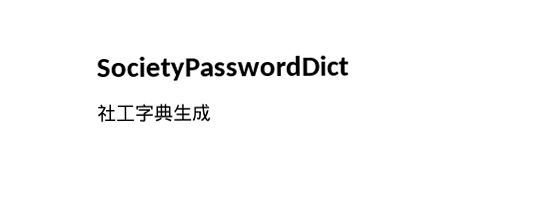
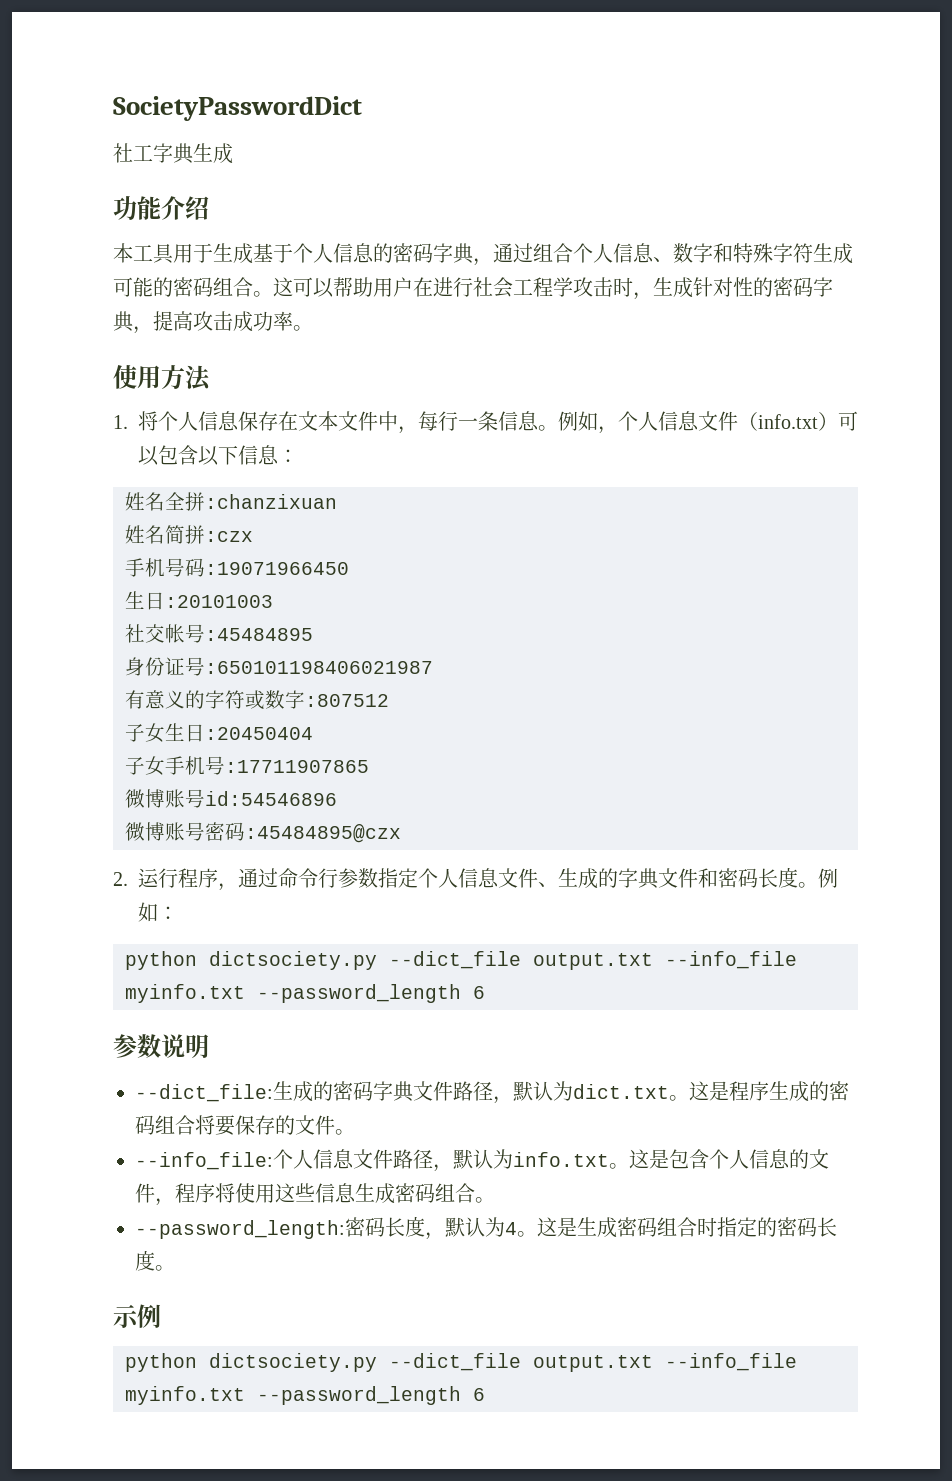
(212, 112) none -> [113,196,209,220] [113,243,853,266] [113,277,833,300] [113,311,313,334] [113,364,211,391] [113,411,858,434] [138,445,298,466] [125,492,337,511] [125,525,253,544] [125,558,349,577] [125,591,273,610] [125,624,313,643] [125,657,433,676] [125,690,389,710] [125,723,313,743] [125,756,369,776] [125,789,337,808] [125,822,401,843] [113,867,838,891] [138,902,178,922] [125,951,797,970] [125,984,485,1003] [113,1034,209,1058] [135,1081,849,1104] [135,1115,355,1136] [135,1149,829,1172] [135,1183,495,1206] [135,1216,837,1240] [135,1250,175,1271] [113,1304,161,1328] [125,1353,797,1372] [125,1386,485,1405] // 功能介绍 // 本工具用于生成基于个人信息的密码字典，通过组合个人信息、数字和特殊字符生成可能的密码组合。这可以帮助用户在进行社会工程学攻击时，生成针对性的密码字典，提高攻击成功率。 // 使用方法 // 1.将个人信息保存在文本文件中，每行一条信息。例如，个人信息文件（info.txt）可以包含以下信息： // 姓名全拼:chanzixuan // 姓名简拼:czx // 手机号码:19071966450 // 生日:20101003 // 社交帐号:45484895 // 身份证号:650101198406021987 // 有意义的字符或数字:807512 // 子女生日:20450404 // 子女手机号:17711907865 // 微博账号id:54546896 // 微博账号密码:45484895@czx // 2.运行程序，通过命令行参数指定个人信息文件、生成的字典文件和密码长度。例如： // python dictsociety.py --dict_file output.txt --info_file myinfo.txt --password_length 6 // 参数说明 // --dict_file:生成的密码字典文件路径，默认为dict.txt。这是程序生成的密码组合将要保存的文件。 // --info_file:个人信息文件路径，默认为info.txt。这是包含个人信息的文件，程序将使用这些信息生成密码组合。 // --password_length:密码长度，默认为4。这是生成密码组合时指定的密码长度。 // 示例 // python dictsociety.py --dict_file output.txt --info_file myinfo.txt --password_length 6

